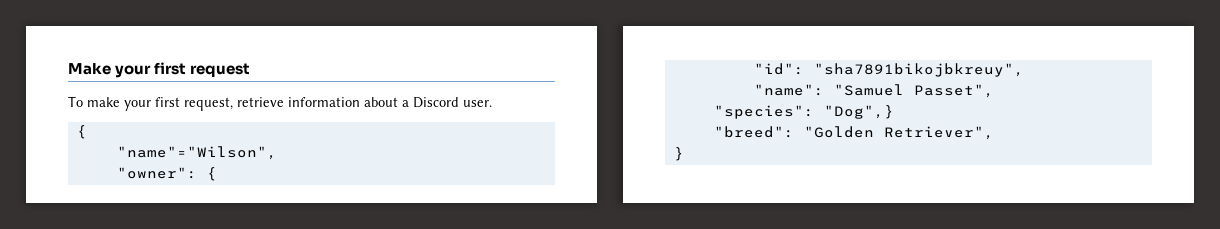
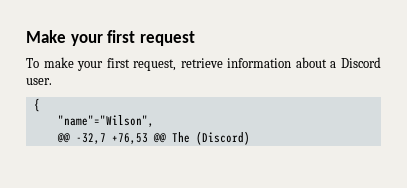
[116,167,217,181] [753,63,1024,77] [753,84,994,98] [713,105,894,119] [713,126,994,140] [673,147,684,161] "owner": { // "id": "sha7891bikojbkreuy", // "name": "Samuel Passet", // "species": "Dog",} // "breed": "Golden Retriever", // } -> [56,131,250,145] @@ -32,7 +76,53 @@ The (Discord)

